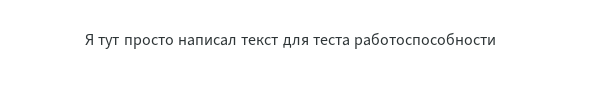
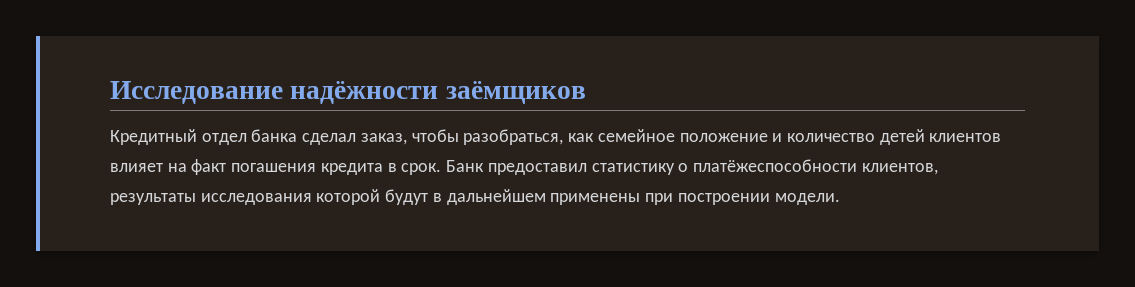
[85,32,497,49] Я тут просто написал текст для теста работоспособности -> [110,81,586,104] [110,129,1002,145] [110,159,938,175] [110,189,840,205] Исследование надёжности заёмщиков // Кредитный отдел банка сделал заказ, чтобы разобраться, как семейное положение и количество детей клиентов влияет на факт погашения кредита в срок. Банк предоставил статистику о платёжеспособности клиентов, результаты исследования которой будут в дальнейшем применены при построении модели.

